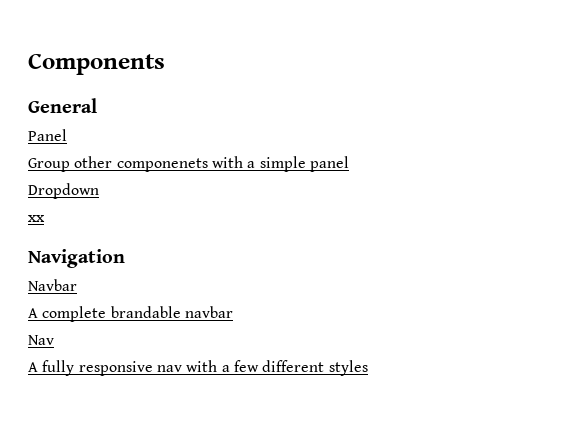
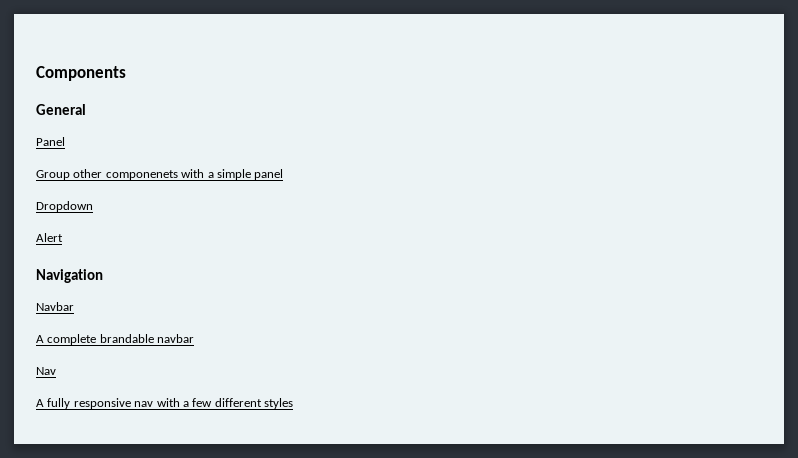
[28,215,45,222] xx -> [36,233,63,242] Alert

